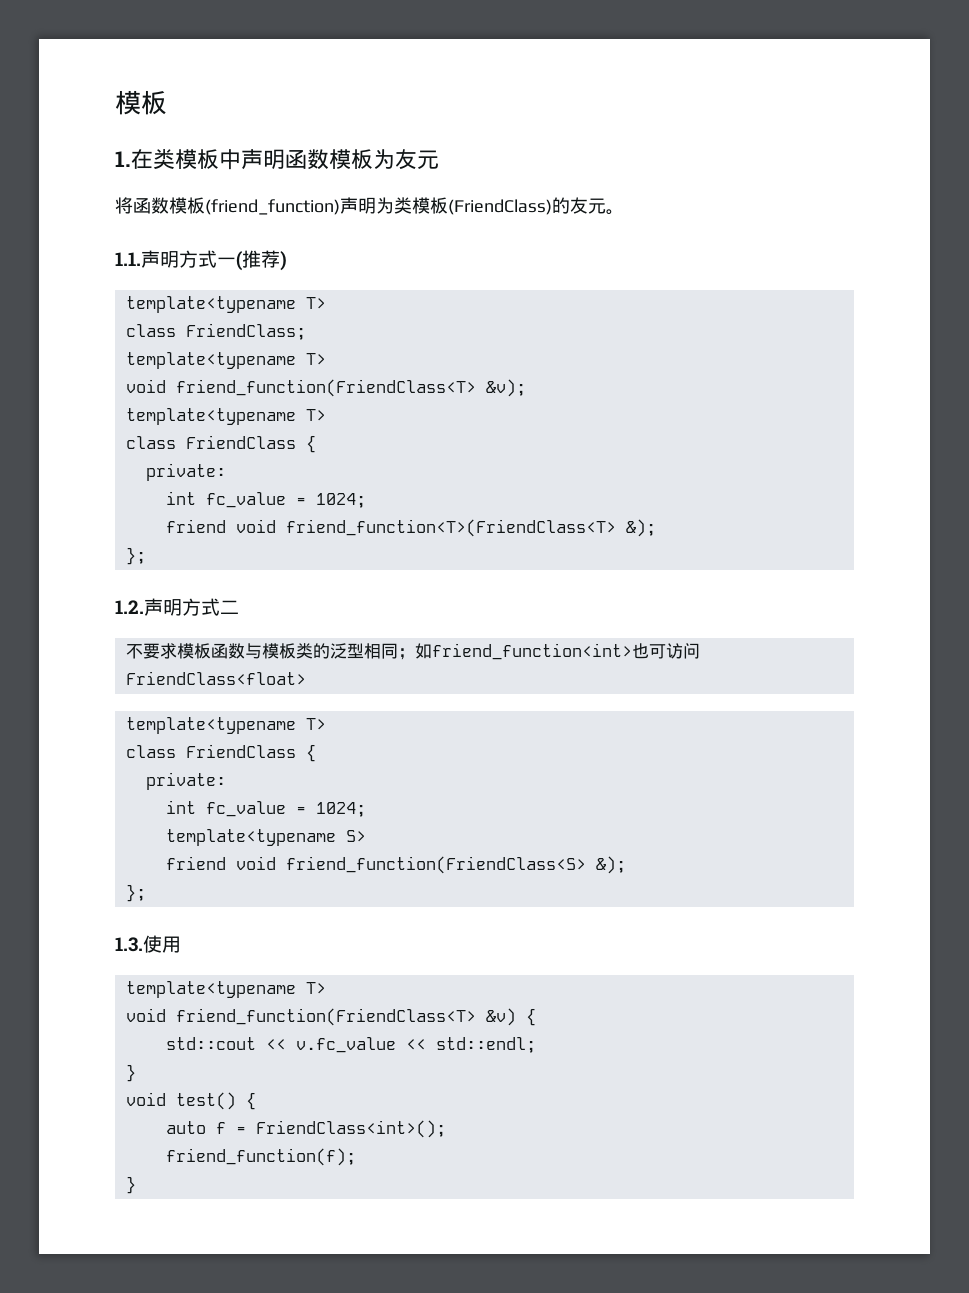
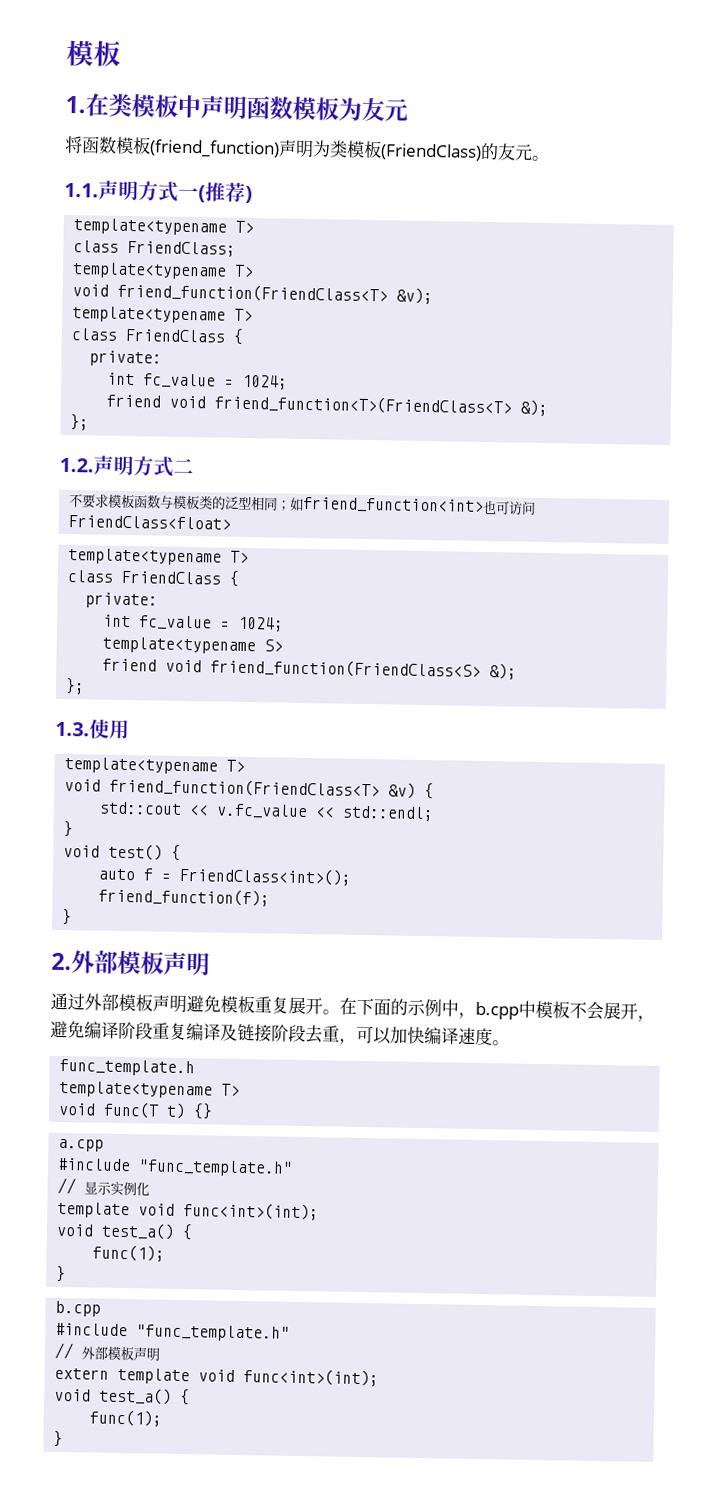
(136, 1185) none -> [51,950,210,976] [50,992,655,1022] [50,1020,510,1046] [59,1058,196,1077] [59,1080,241,1099] [58,1101,214,1120] [58,1138,105,1152] [57,1157,294,1177] [57,1177,151,1197] [57,1201,320,1221] [56,1222,194,1241] [92,1244,166,1262] [56,1265,67,1283] [55,1300,102,1317] [55,1322,291,1342] [54,1342,161,1362] [54,1367,380,1387] [54,1387,191,1406] [89,1409,163,1427] [53,1430,64,1448] // 2.外部模板声明 // 通过外部模板声明避免模板重复展开。在下面的示例中，b.cpp中模板不会展开，避免编译阶段重复编译及链接阶段去重，可以加快编译速度。 // func_template.h // template<typename T> // void func(T t) {} // a.cpp // #include "func_template.h" // // 显示实例化 // template void func<int>(int); // void test_a() { // func(1); // } // b.cpp // #include "func_template.h" // // 外部模板声明 // extern template void func<int>(int); // void test_a() { // func(1); // }

